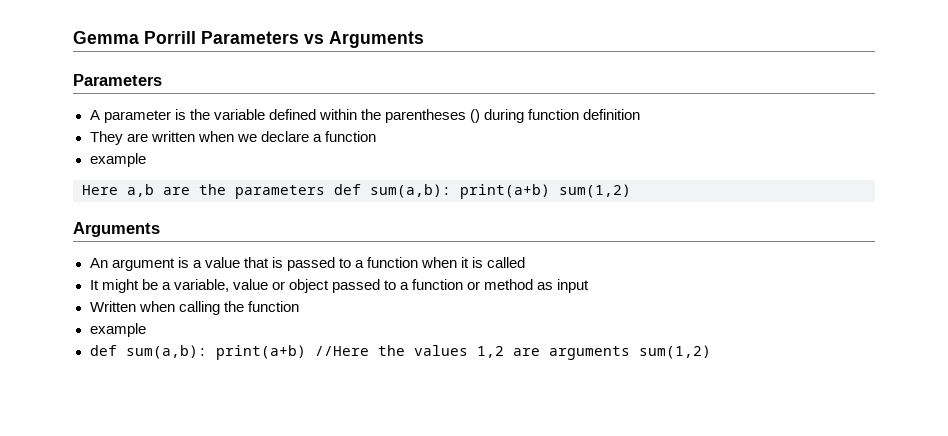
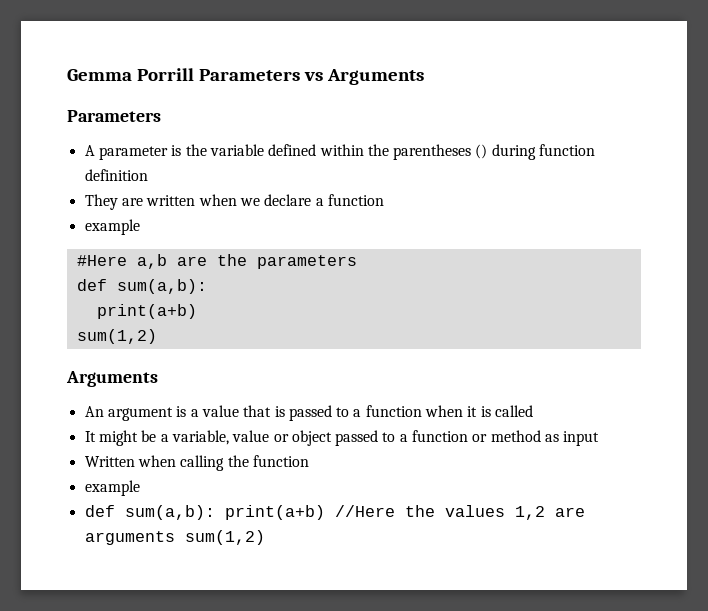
[82,185,118,195] Here -> [76,255,127,266] #Here
[334,184,550,199] def sum(a,b): print(a+b) -> [76,279,207,294] [96,304,197,319] // def sum(a,b): // print(a+b) //

